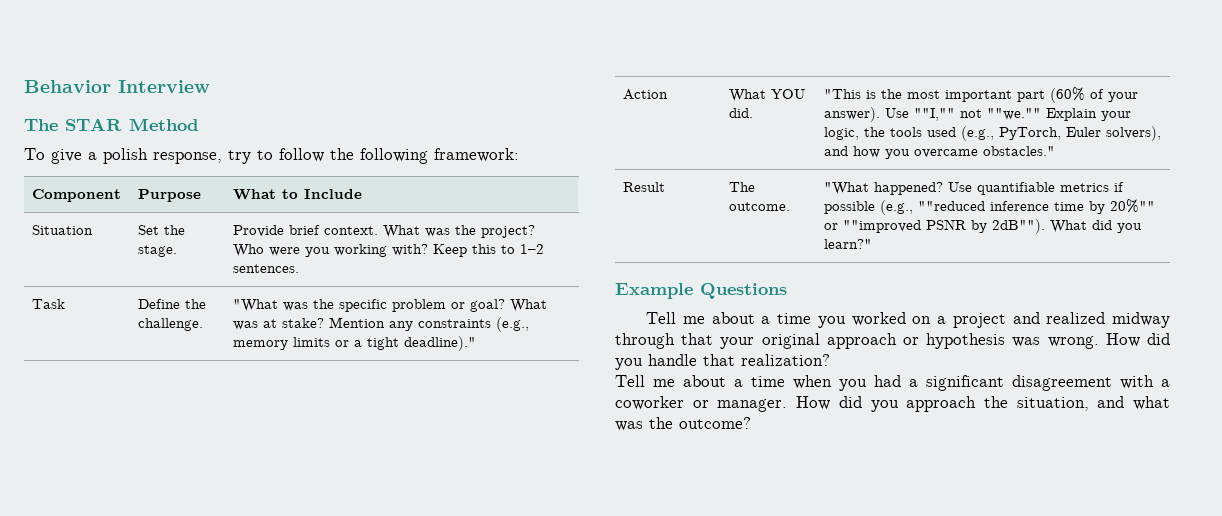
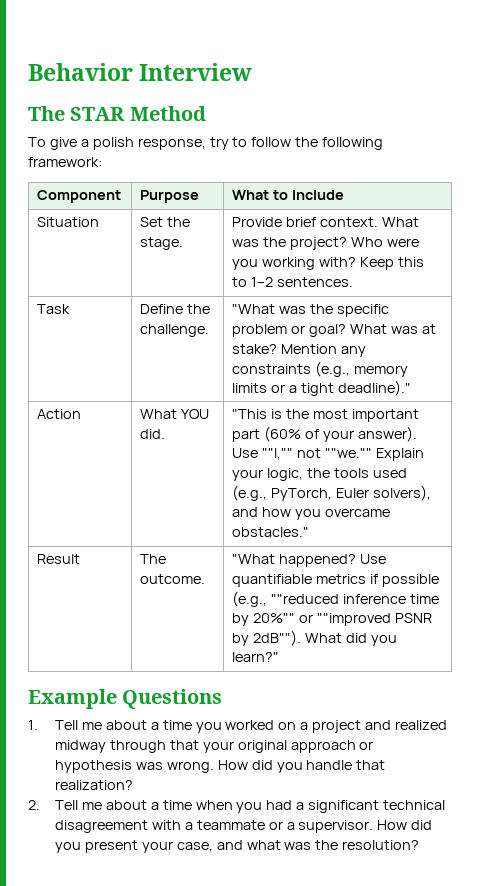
(787, 291) none -> [28,720,38,730] 1.
(830, 360) none -> [28,800,40,810] 2.
(1004, 383) none -> [383,800,446,810] technical
[615,396,1089,412] coworker or manager. How did you approach the situation, -> [196,820,433,833] [54,840,213,853] teammate or a supervisor. How did you present your case,
[679,417,751,429] outcome? -> [342,840,420,850] resolution?

